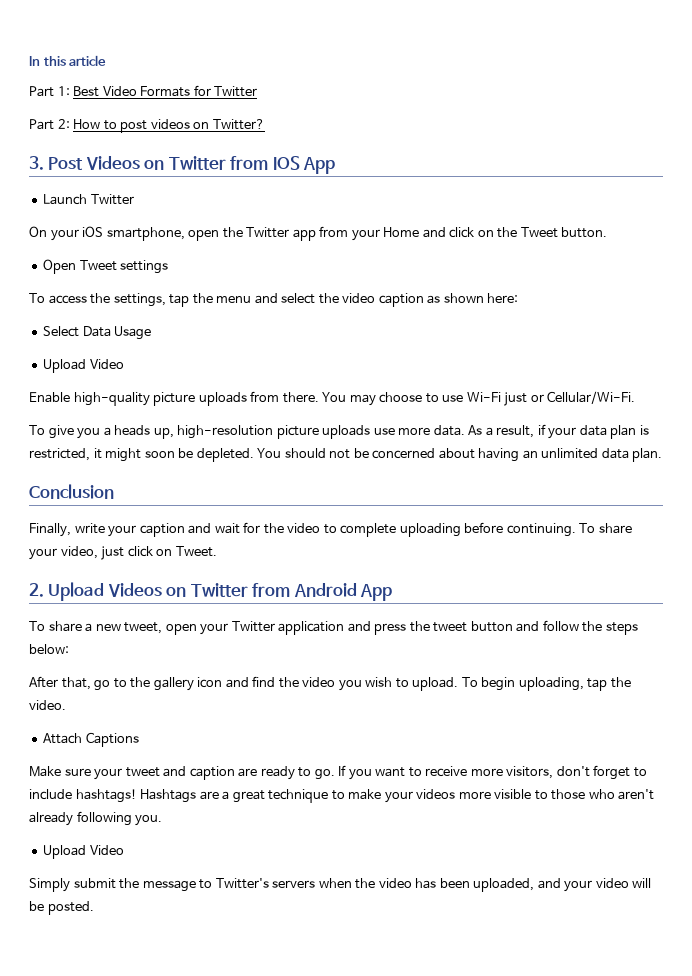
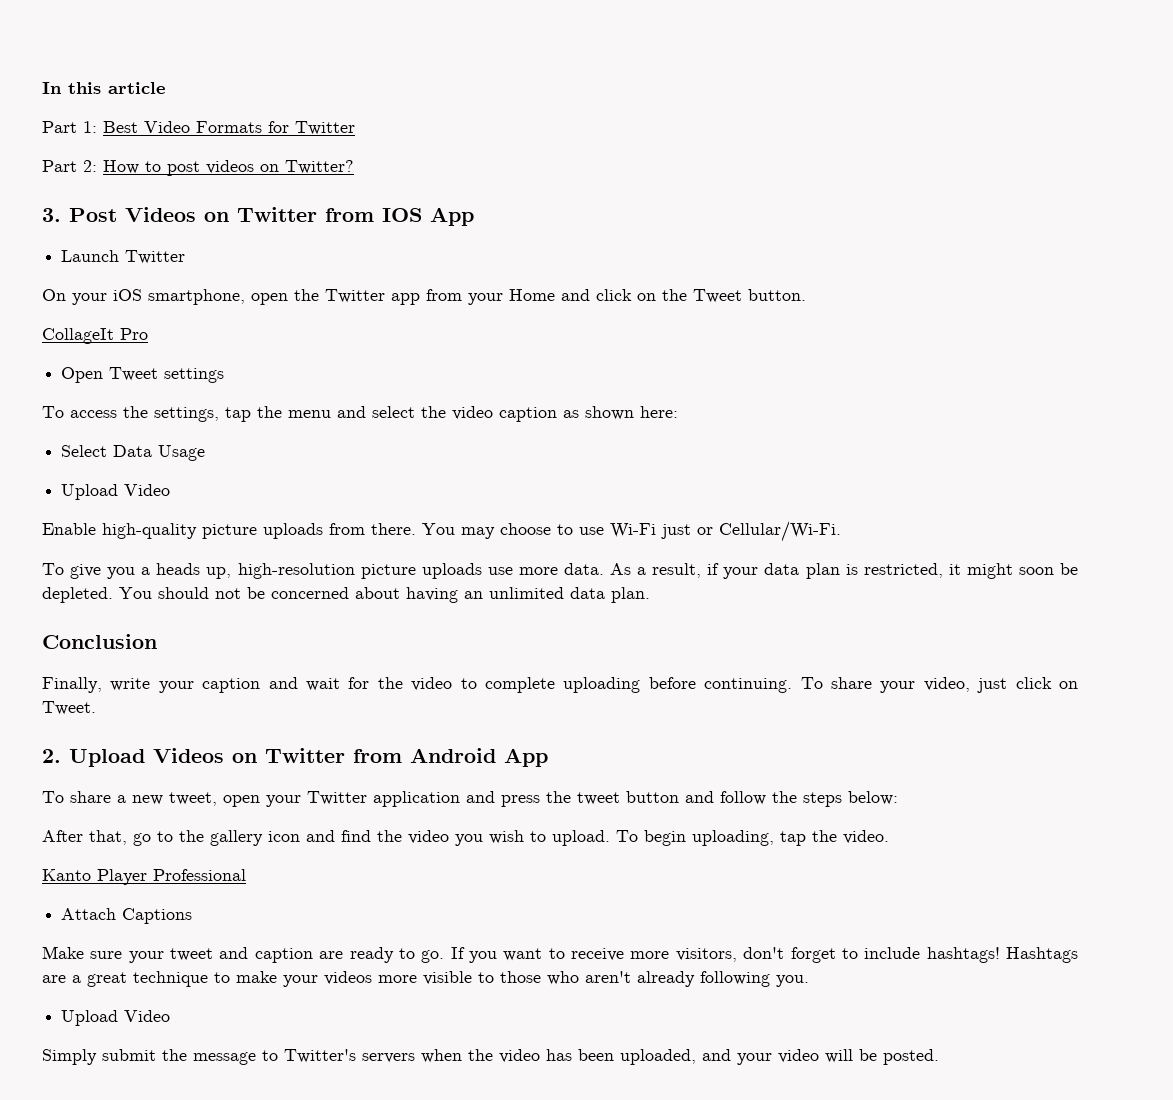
(608, 232) none -> [42,328,148,344] // CollageIt Pro
(66, 705) none -> [42,869,246,885] // Kanto Player Professional

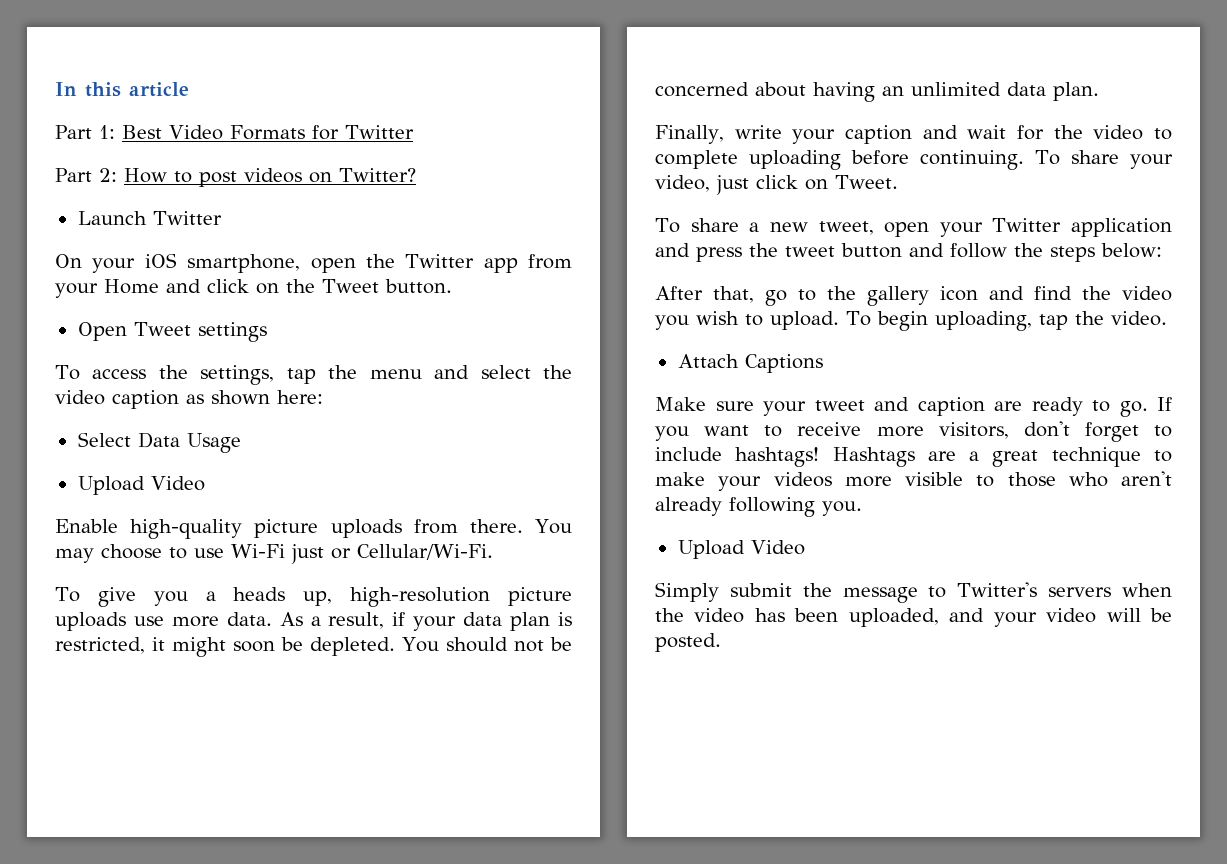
[42,207,474,226] // 3. Post Videos on Twitter from IOS App -> (416, 175) none
[42,328,148,344] // CollageIt Pro -> (452, 286) none
[42,634,157,649] // Conclusion -> (1099, 91) none
[42,748,548,767] // 2. Upload Videos on Twitter from Android App -> (898, 182) none
[42,869,246,885] // Kanto Player Professional -> (1167, 318) none

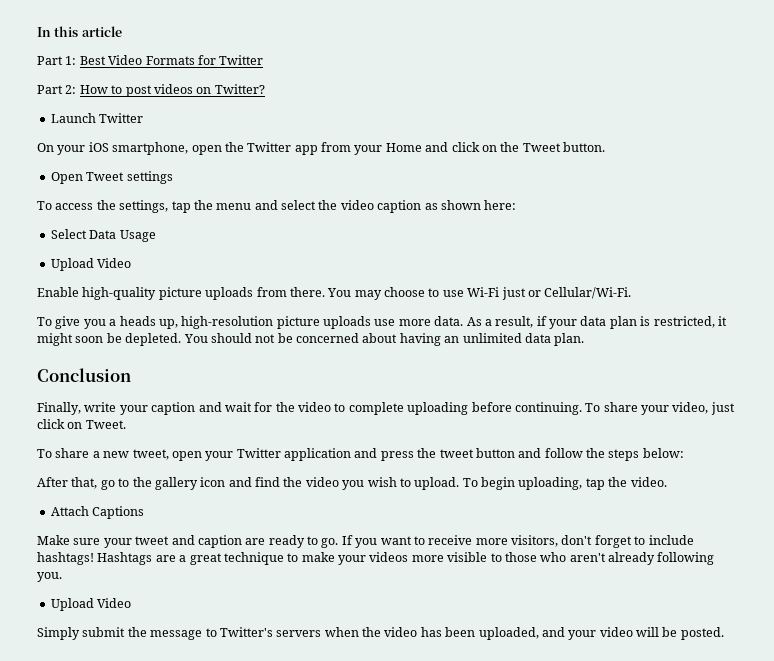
(1099, 91) none -> [37,368,131,382] // Conclusion

